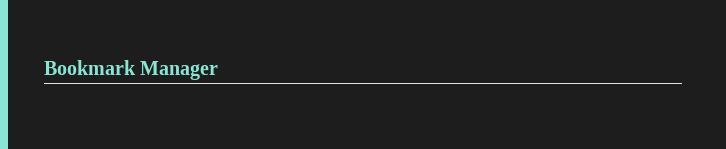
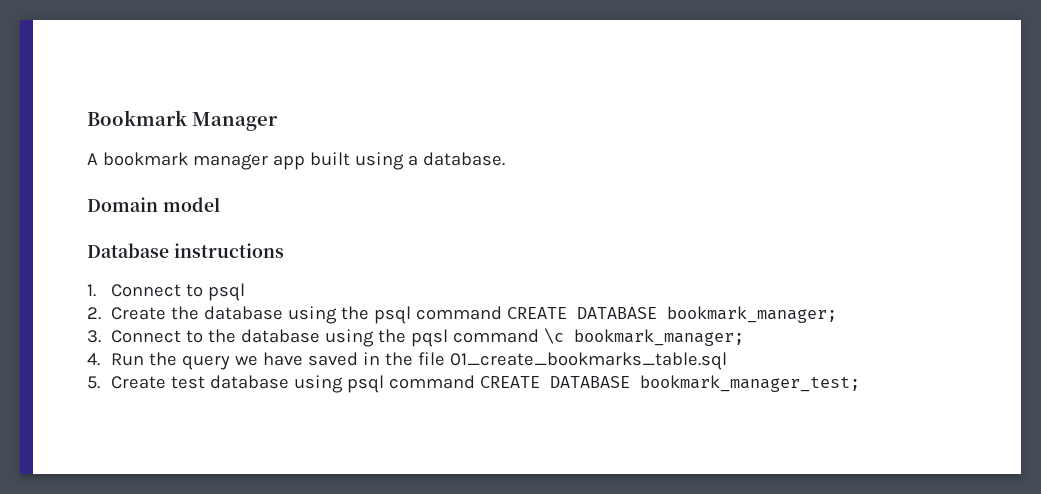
(219, 70) none -> [87,152,505,170] [87,197,220,212] [87,243,284,258] [87,283,245,301] [87,306,837,324] [87,328,744,347] [87,352,727,370] [87,375,860,393] // A bookmark manager app built using a database. // Domain model // Database instructions // 1. Connect to psql // 2. Create the database using the psql command CREATE DATABASE bookmark_manager; // 3. Connect to the database using the pqsl command \c bookmark_manager; // 4. Run the query we have saved in the file 01_create_bookmarks_table.sql // 5. Create test database using psql command CREATE DATABASE bookmark_manager_test;

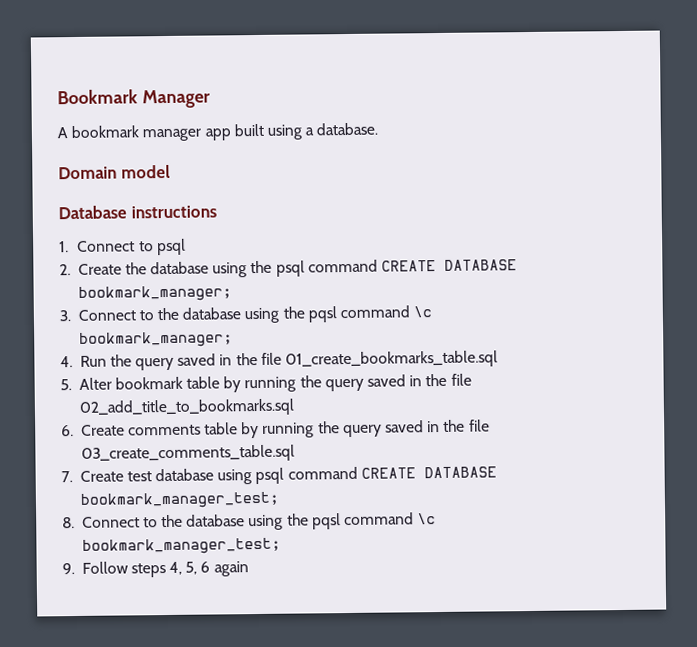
[234,352,303,366] we have -> (175, 364) none
(100, 382) none -> [78,373,472,393] [78,398,294,417] [61,419,490,439] [80,444,295,463] [61,471,73,483] Alter bookmark table by running the query saved in the file 02_add_title_to_bookmarks.sql // 6. Create comments table by running the query saved in the file 03_create_comments_table.sql // 7.
(860, 383) none -> [62,512,437,531] [81,537,281,555] [62,561,249,578] // 8. Connect to the database using the pqsl command \c bookmark_manager_test; // 9. Follow steps 4, 5, 6 again

